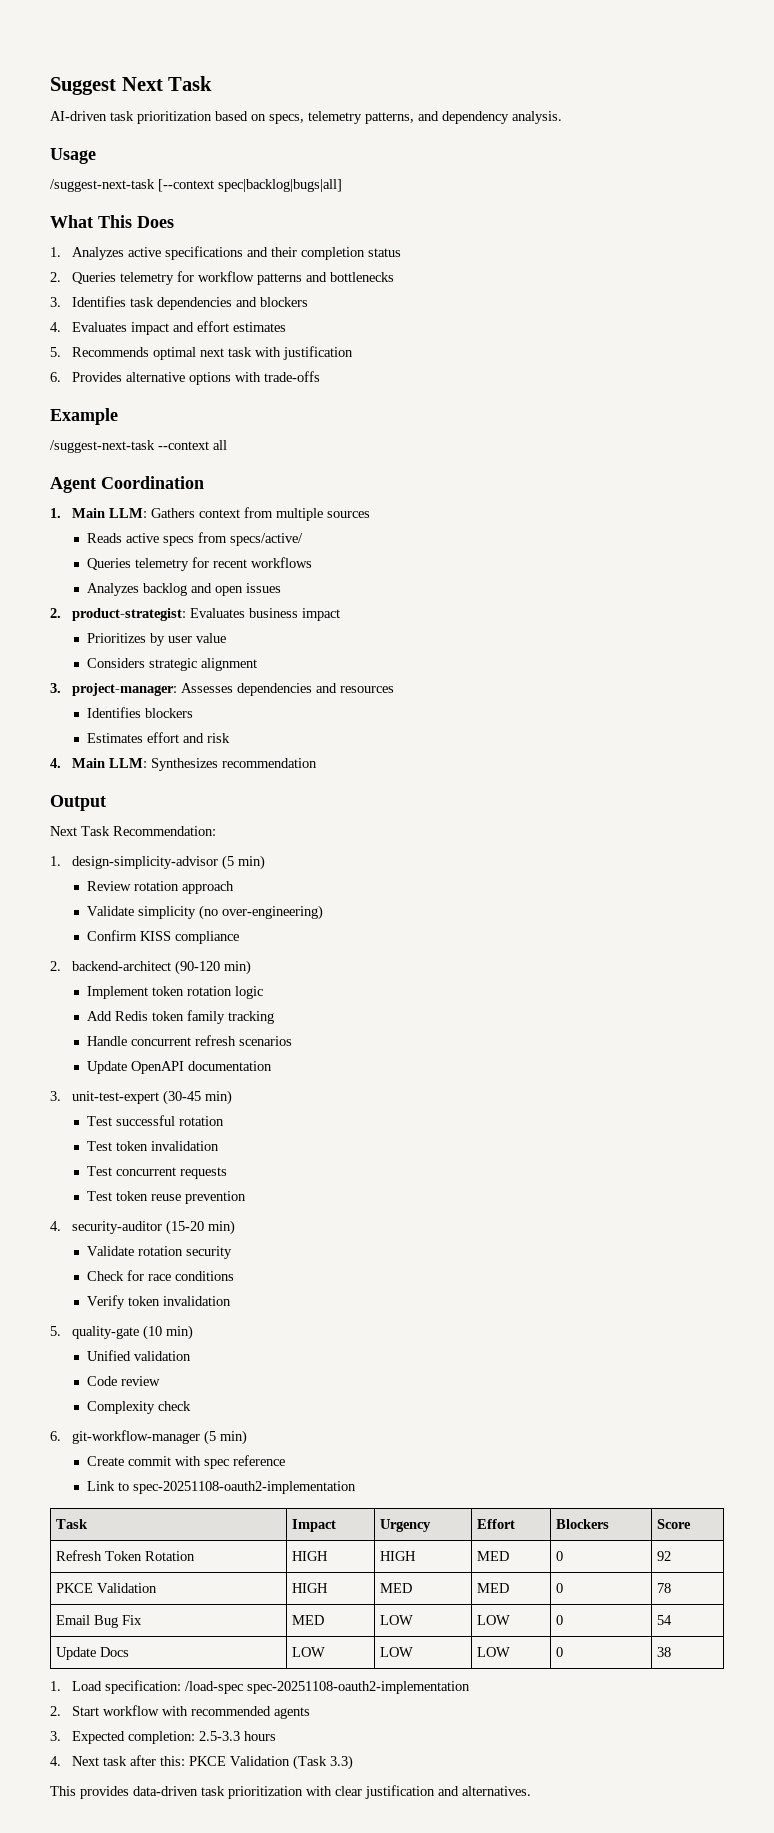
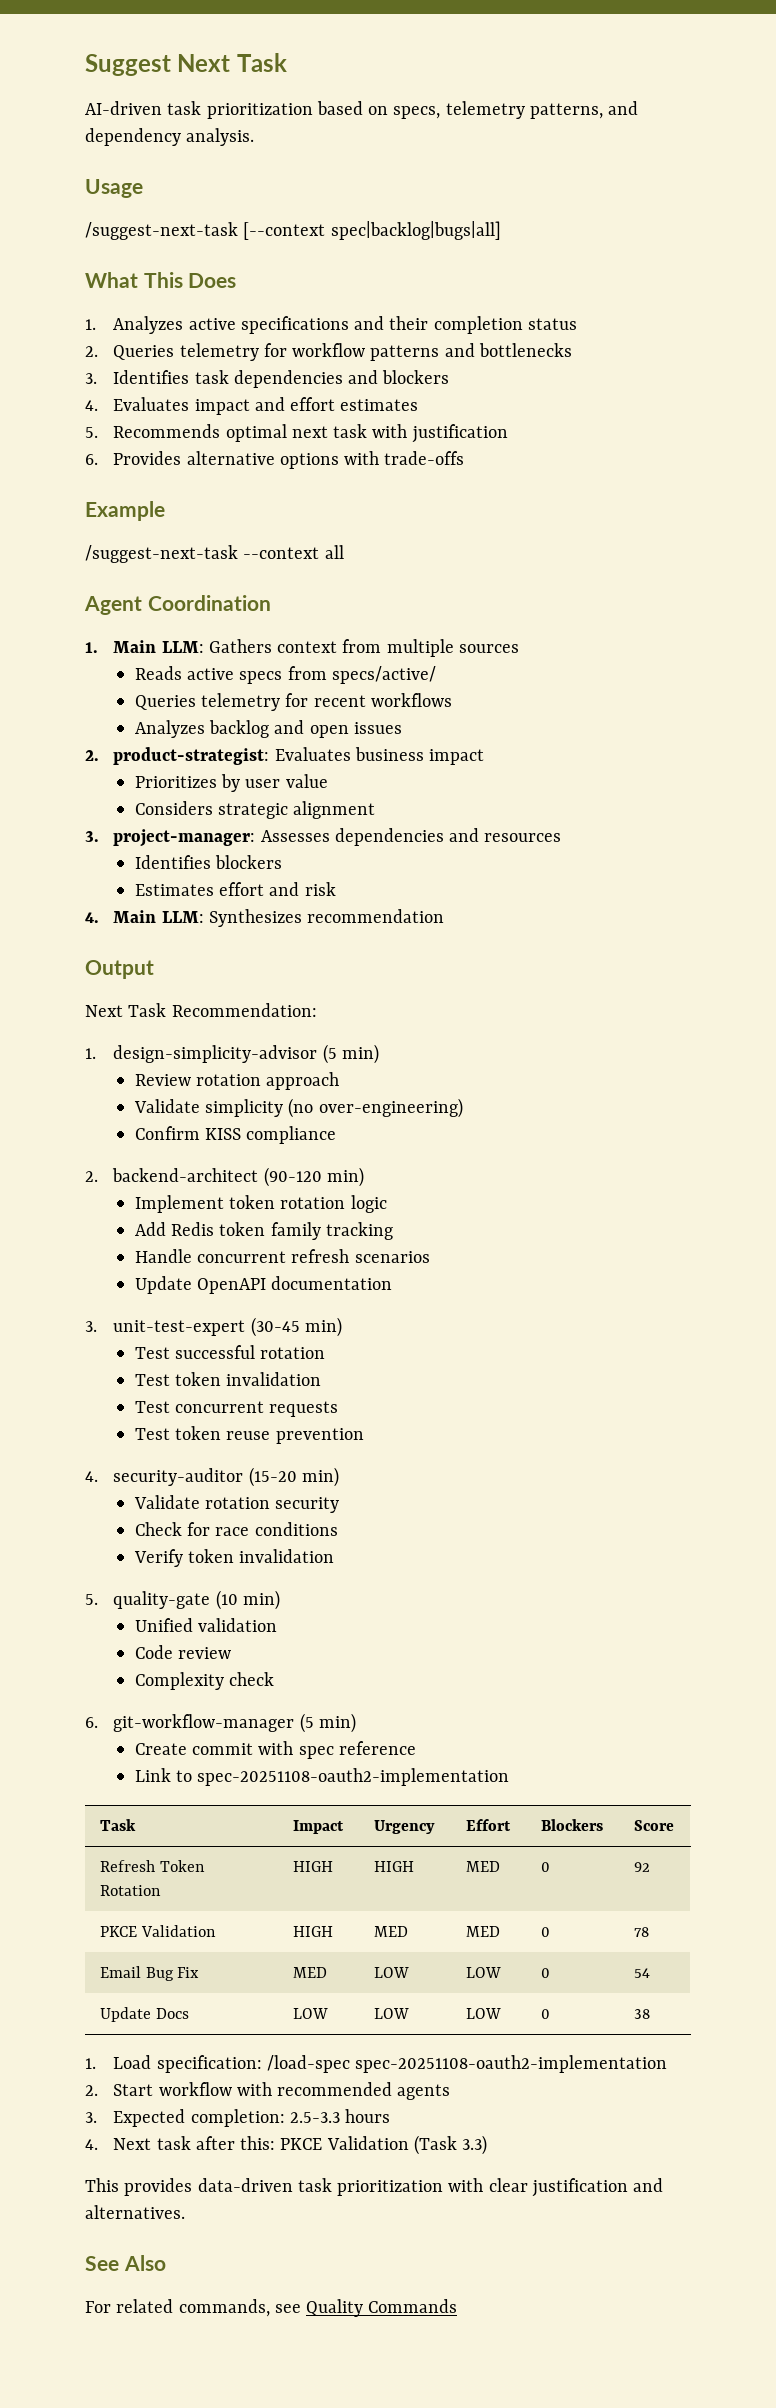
(531, 1791) none -> [85,2255,166,2271] [85,2299,458,2317] // See Also // For related commands, see Quality Commands

